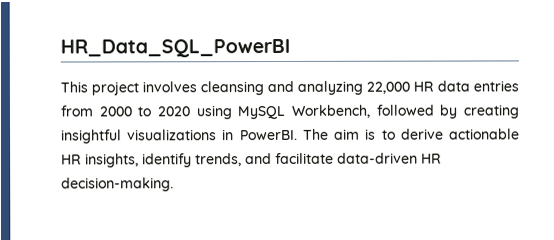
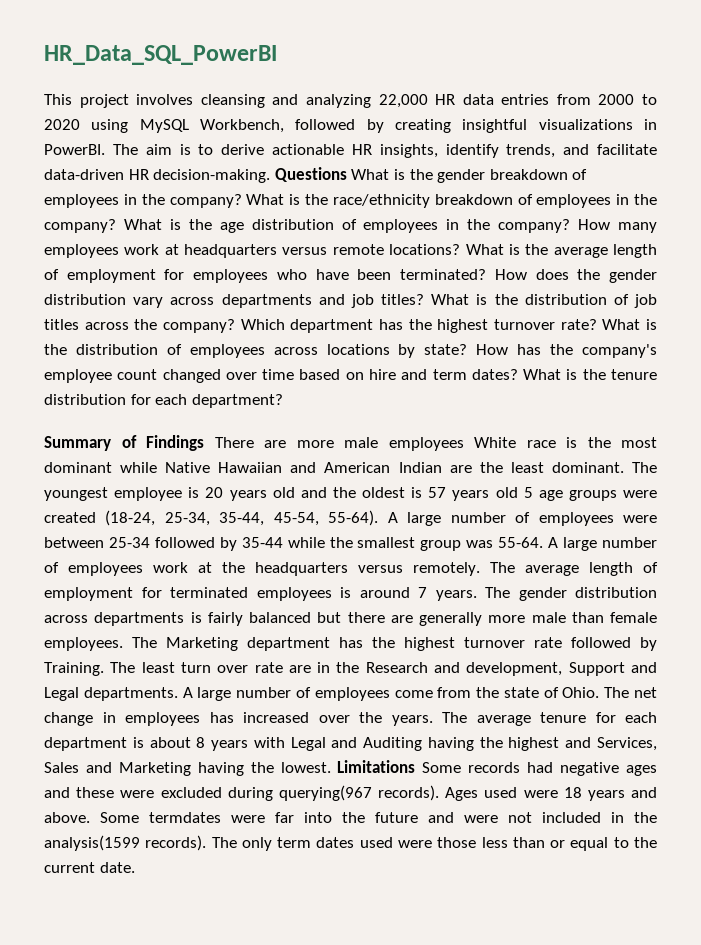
(174, 184) none -> [274,167,588,183] [44,194,657,208] [44,219,657,233] [44,244,658,258] [44,269,658,283] [44,294,657,308] [44,319,657,333] [44,344,658,358] [44,369,658,383] [44,394,283,408] [44,435,657,451] [44,462,657,473] [44,487,657,501] [44,510,657,526] [44,537,657,551] [44,562,658,576] [44,587,657,601] [44,612,657,626] [44,637,657,651] [44,662,657,676] [44,687,658,701] [44,712,657,726] [44,737,657,751] [44,760,657,776] [44,785,657,801] [44,812,657,823] [44,835,658,851] [44,862,135,873] Questions What is the gender breakdown of employees in the company? What is the race/ethnicity breakdown of employees in the company? What is the age distribution of employees in the company? How many employees work at headquarters versus remote locations? What is the average length of employment for employees who have been terminated? How does the gender distribution vary across departments and job titles? What is the distribution of job titles across the company? Which department has the highest turnover rate? What is the distribution of employees across locations by state? How has the company's employee count changed over time based on hire and term dates? What is the tenure distribution for each department? // Summary of Findings There are more male employees White race is the most dominant while Native Hawaiian and American Indian are the least dominant. The youngest employee is 20 years old and the oldest is 57 years old 5 age groups were created (18-24, 25-34, 35-44, 45-54, 55-64). A large number of employees were between 25-34 followed by 35-44 while the smallest group was 55-64. A large number of employees work at the headquarters versus remotely. The average length of employment for terminated employees is around 7 years. The gender distribution across departments is fairly balanced but there are generally more male than female employees. The Marketing department has the highest turnover rate followed by Training. The least turn over rate are in the Research and development, Support and Legal departments. A large number of employees come from the state of Ohio. The net change in employees has increased over the years. The average tenure for each department is about 8 years with Legal and Auditing having the highest and Services, Sales and Marketing having the lowest. Limitations Some records had negative ages and these were excluded during querying(967 records). Ages used were 18 years and above. Some termdates were far into the future and were not included in the analysis(1599 records). The only term dates used were those less than or equal to the current date.

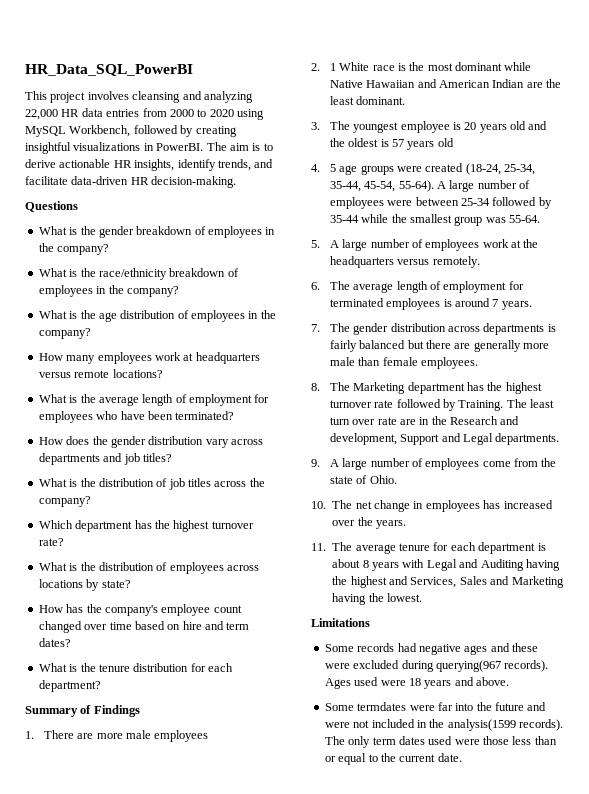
(271, 176) none -> (237, 182) //
(347, 174) none -> (78, 206) //
(242, 201) none -> (110, 249) //
(116, 226) none -> (179, 291) //
(571, 226) none -> (91, 333) //
(461, 249) none -> (163, 373) //
(487, 274) none -> (235, 415) //
(425, 299) none -> (172, 457) //
(235, 326) none -> (91, 501) //
(597, 324) none -> (64, 542) //
(468, 349) none -> (131, 584) //
(518, 374) none -> (71, 642) //
(204, 443) none -> [25,731,34,739] // 1.
(464, 444) none -> [311,63,336,71] // 2. 1
(624, 467) none -> [311,122,320,130] // 3.
(518, 492) none -> [311,164,320,172] // 4.
(544, 542) none -> [311,240,320,248] // 5.
(480, 569) none -> [311,282,320,290] // 6.
(477, 595) none -> [311,324,320,332] // 7.
(123, 644) none -> [311,383,320,391] // 8.
(178, 694) none -> [311,459,320,467] // 9.
(600, 692) none -> [311,501,326,509] // 10.
(433, 720) none -> [311,543,326,551] // 11.
(331, 767) none -> (422, 597) //
(416, 766) none -> (370, 622) //
(90, 817) none -> (509, 681) //

